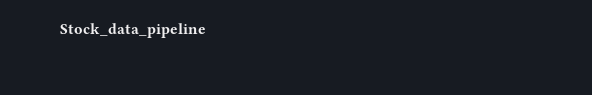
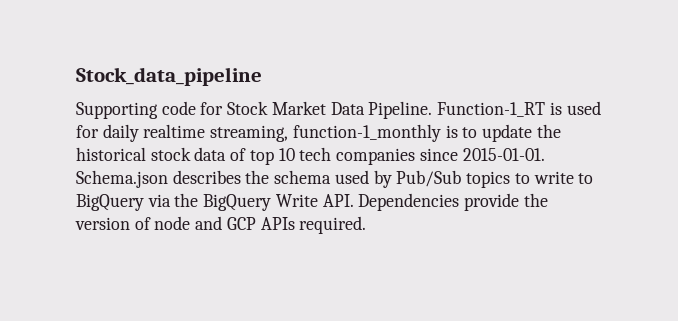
(206, 30) none -> [76,101,601,119] [76,124,561,142] [76,147,545,165] [76,170,594,188] [76,193,548,211] [75,216,367,234] // Supporting code for Stock Market Data Pipeline. Function-1_RT is used for daily realtime streaming, function-1_monthly is to update the historical stock data of top 10 tech companies since 2015-01-01. Schema.json describes the schema used by Pub/Sub topics to write to BigQuery via the BigQuery Write API. Dependencies provide the version of node and GCP APIs required.

